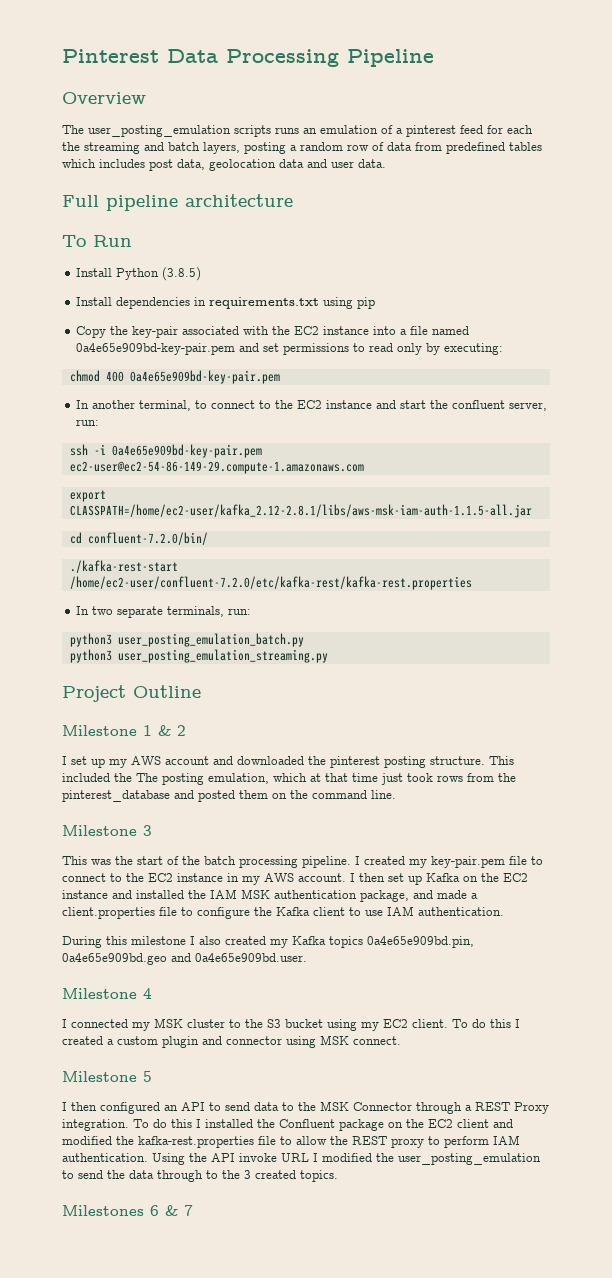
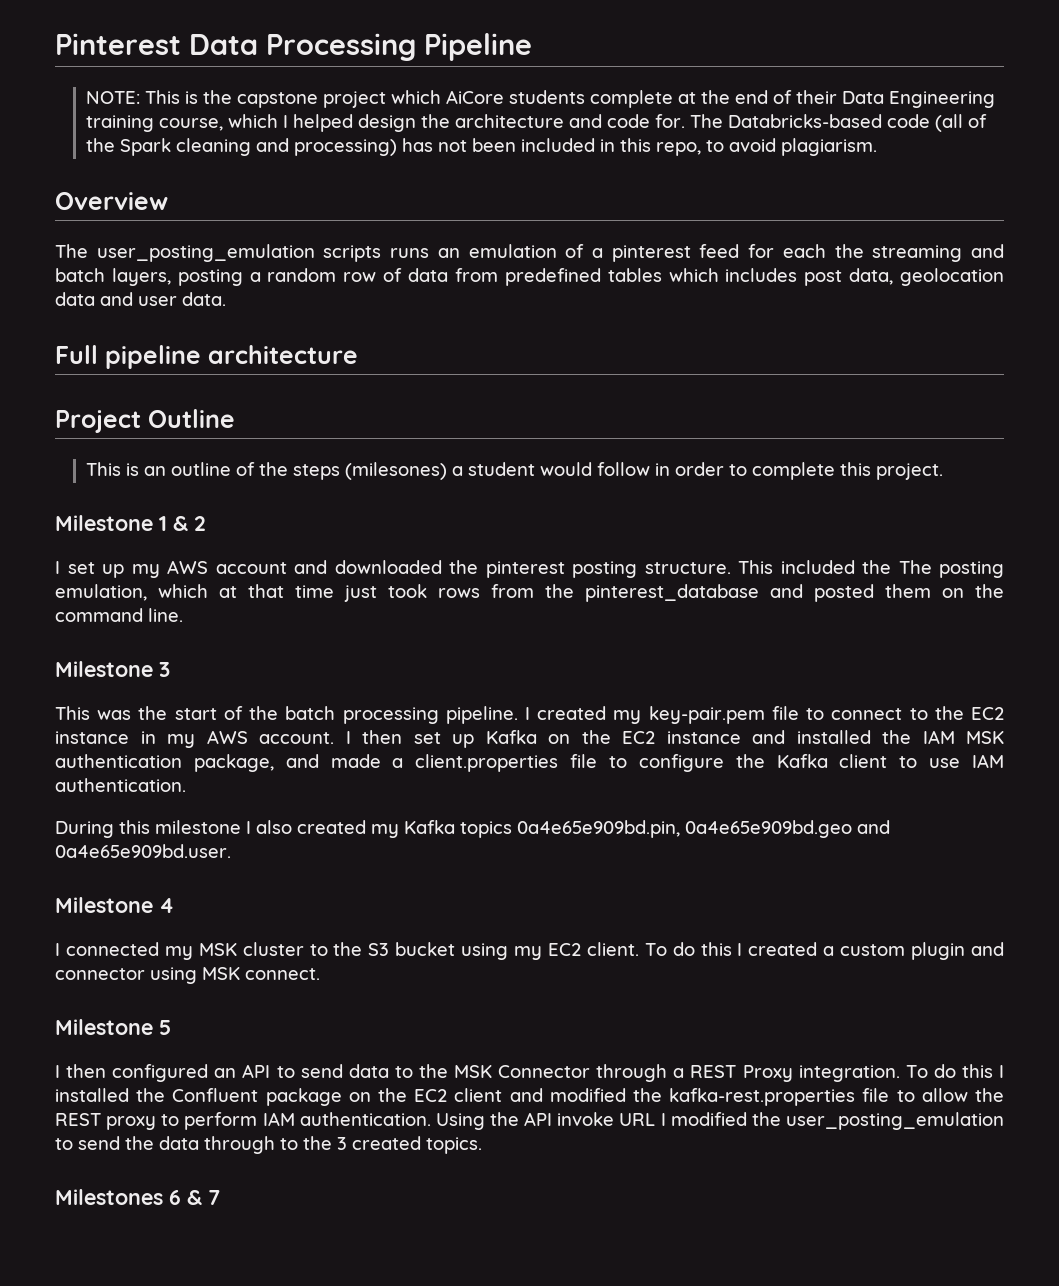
(434, 58) none -> [85,90,995,108] [85,114,987,132] [85,138,877,156] // NOTE: This is the capstone project which AiCore students complete at the end of their Data Engineering training course, which I helped design the architecture and code for. The Databricks-based code (all of the Spark cleaning and processing) has not been included in this repo, to avoid plagiarism.
[62,235,132,247] [76,267,202,281] [76,297,376,309] [76,326,470,338] [76,343,504,355] [69,370,280,384] [76,400,548,411] [76,419,100,426] [69,444,262,458] [69,461,364,474] [69,490,106,502] [69,504,532,518] [69,532,208,545] [69,560,178,573] [69,576,472,590] [76,606,252,618] [69,633,304,647] [69,649,328,663] [62,685,201,702] To Run // Install Python (3.8.5) // Install dependencies in requirements.txt using pip // Copy the key-pair associated with the EC2 instance into a file named 0a4e65e909bd-key-pair.pem and set permissions to read only by executing: // chmod 400 0a4e65e909bd-key-pair.pem // In another terminal, to connect to the EC2 instance and start the confluent server, run: // ssh -i 0a4e65e909bd-key-pair.pem ec2-user@ec2-54-86-149-29.compute-1.amazonaws.com // export CLASSPATH=/home/ec2-user/kafka_2.12-2.8.1/libs/aws-msk-iam-auth-1.1.5-all.jar // cd confluent-7.2.0/bin/ // ./kafka-rest-start /home/ec2-user/confluent-7.2.0/etc/kafka-rest/kafka-rest.properties // In two separate terminals, run: // python3 user_posting_emulation_batch.py // python3 user_posting_emulation_streaming.py // Project Outline -> [55,409,235,433] [85,462,943,480] Project Outline // This is an outline of the steps (milesones) a student would follow in order to complete this project.

